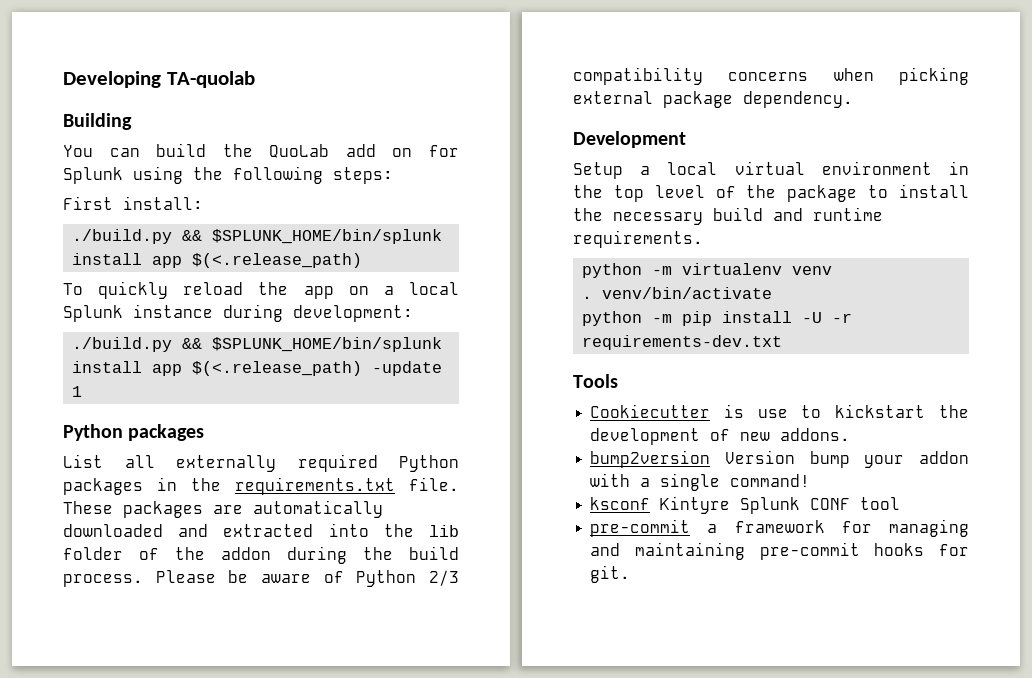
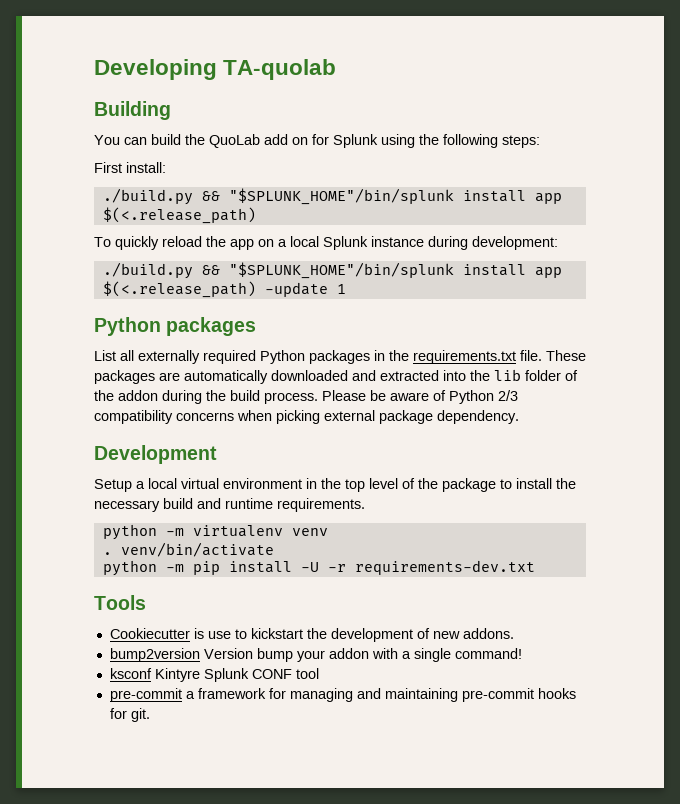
[212,229,443,244] $SPLUNK_HOME/bin/splunk -> [228,188,454,205] "$SPLUNK_HOME"/bin/splunk
[212,337,443,352] $SPLUNK_HOME/bin/splunk -> [228,262,454,279] "$SPLUNK_HOME"/bin/splunk

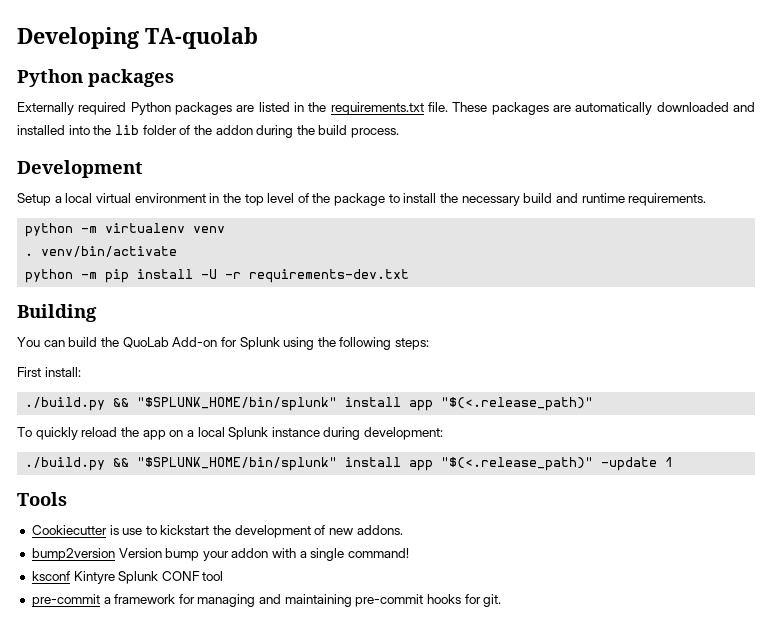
[94,101,171,120] [94,134,540,148] [94,162,166,173] [102,188,562,205] [102,207,256,224] [94,236,558,250] [102,262,562,279] [102,281,346,298] // Building // You can build the QuoLab add on for Splunk using the following steps: // First install: // ./build.py && "$SPLUNK_HOME"/bin/splunk install app $(<.release_path) // To quickly reload the app on a local Splunk instance during development: // ./build.py && "$SPLUNK_HOME"/bin/splunk install app $(<.release_path) -update 1 -> (258, 38) none
[94,350,200,364] List all externally -> [17,102,74,115] Externally
(370, 357) none -> [236,102,290,112] are listed
[380,370,439,381] extracted -> [17,125,65,135] installed
[322,390,518,404] [94,410,519,424] Please be aware of Python 2/3 compatibility concerns when picking external package dependency. -> (400, 133) none
(535, 567) none -> [17,304,97,322] [17,337,430,350] [17,367,81,377] [25,397,594,411] [17,427,444,440] [25,457,674,471] // Building // You can build the QuoLab Add-on for Splunk using the following steps: // First install: // ./build.py && "$SPLUNK_HOME/bin/splunk" install app "$(<.release_path)" // To quickly reload the app on a local Splunk instance during development: // ./build.py && "$SPLUNK_HOME/bin/splunk" install app "$(<.release_path)" -update 1

